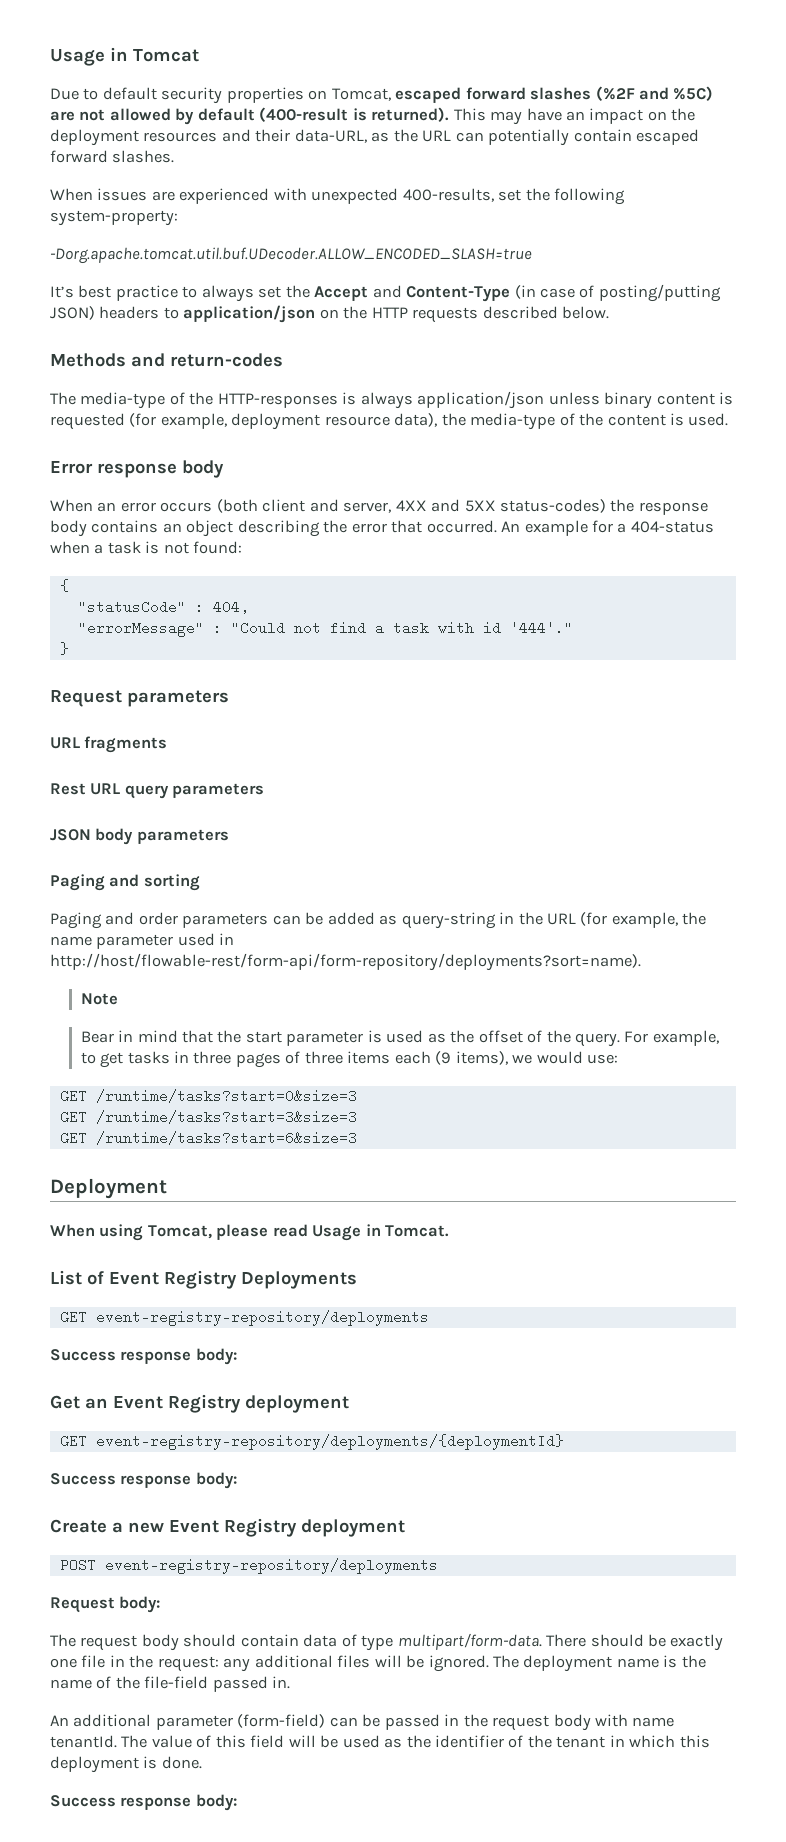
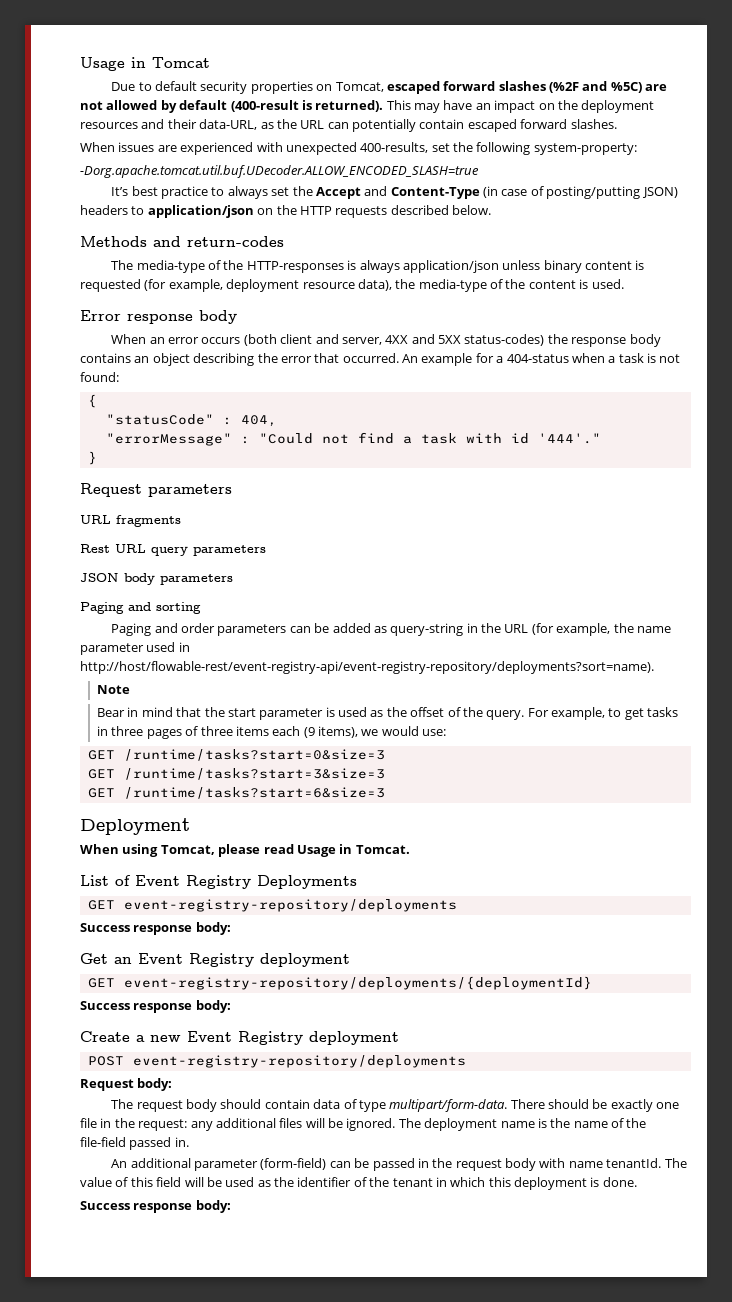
[50,953,641,971] http://host/flowable-rest/form-api/form-repository/deployments?sort=name). -> [80,661,654,674] http://host/flowable-rest/event-registry-api/event-registry-repository/deployments?sort=name).

